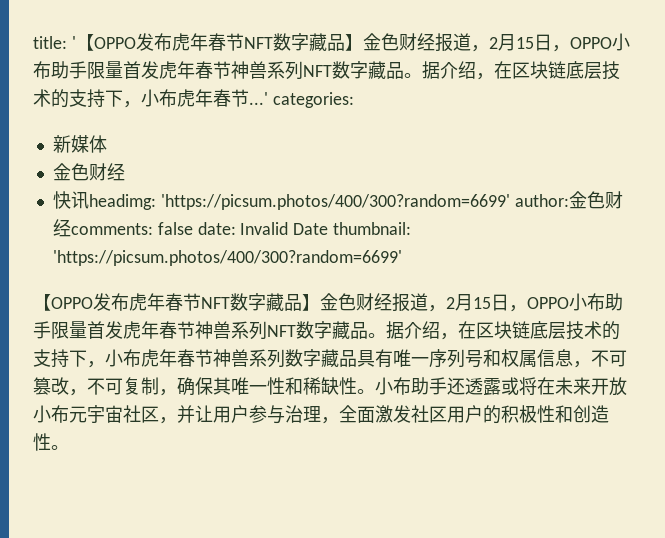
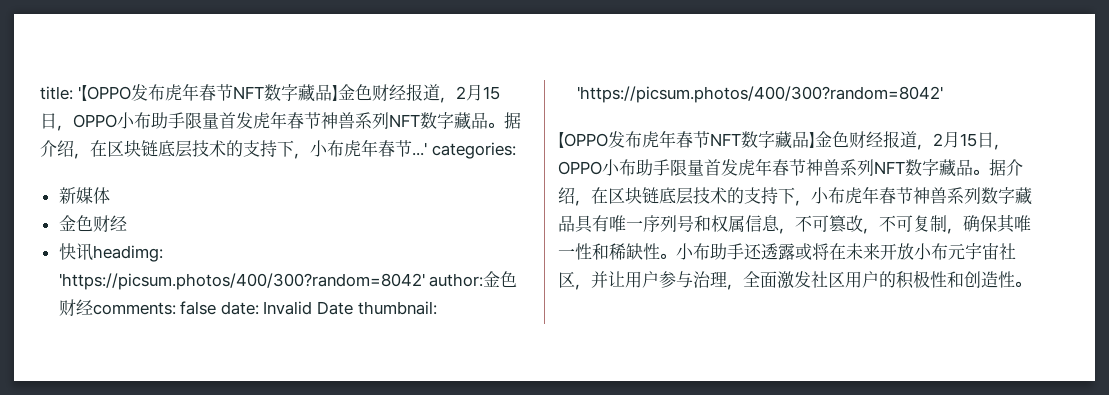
[160,194,510,210] 'https://picsum.photos/400/300?random=6699' -> [58,273,425,290] 'https://picsum.photos/400/300?random=8042'
[52,250,402,266] 'https://picsum.photos/400/300?random=6699' -> [576,86,943,103] 'https://picsum.photos/400/300?random=8042'

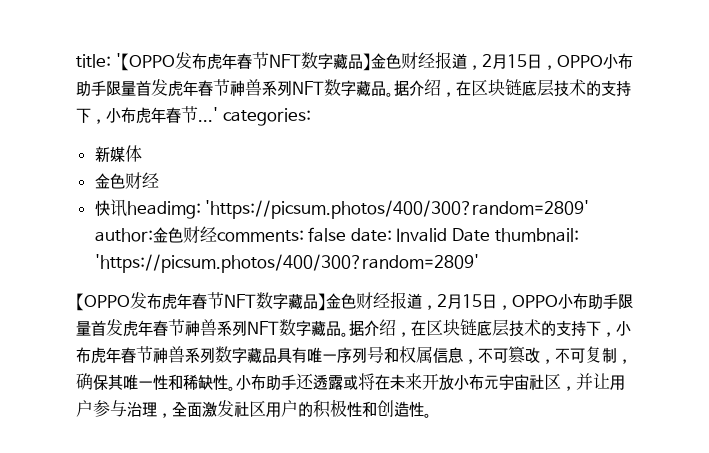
[58,273,425,290] 'https://picsum.photos/400/300?random=8042' -> [205,200,590,219] 'https://picsum.photos/400/300?random=2809'
[576,86,943,103] 'https://picsum.photos/400/300?random=8042' -> [94,254,479,273] 'https://picsum.photos/400/300?random=2809'

